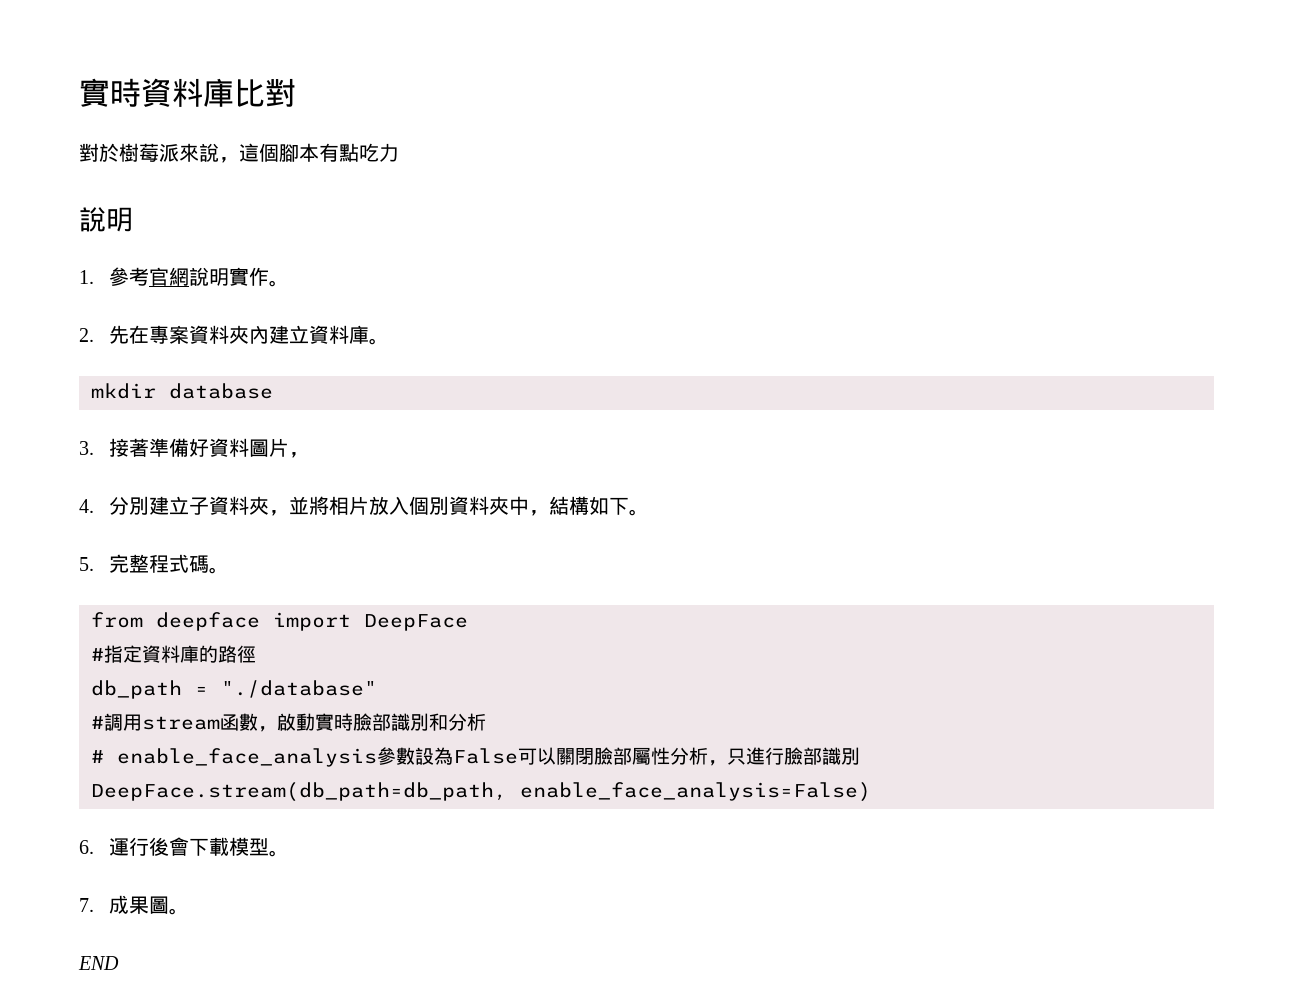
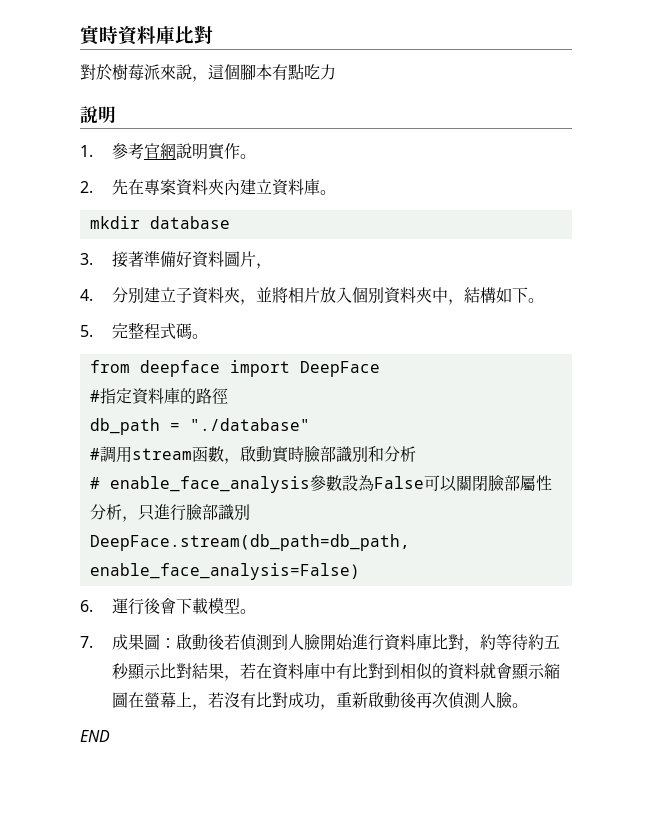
(169, 905) none -> [159,633,560,652] [111,662,560,681] [111,692,512,710] ：啟動後若偵測到人臉開始進行資料庫比對，約等待約五秒顯示比對結果，若在資料庫中有比對到相似的資料就會顯示縮圖在螢幕上，若沒有比對成功，重新啟動後再次偵測人臉

